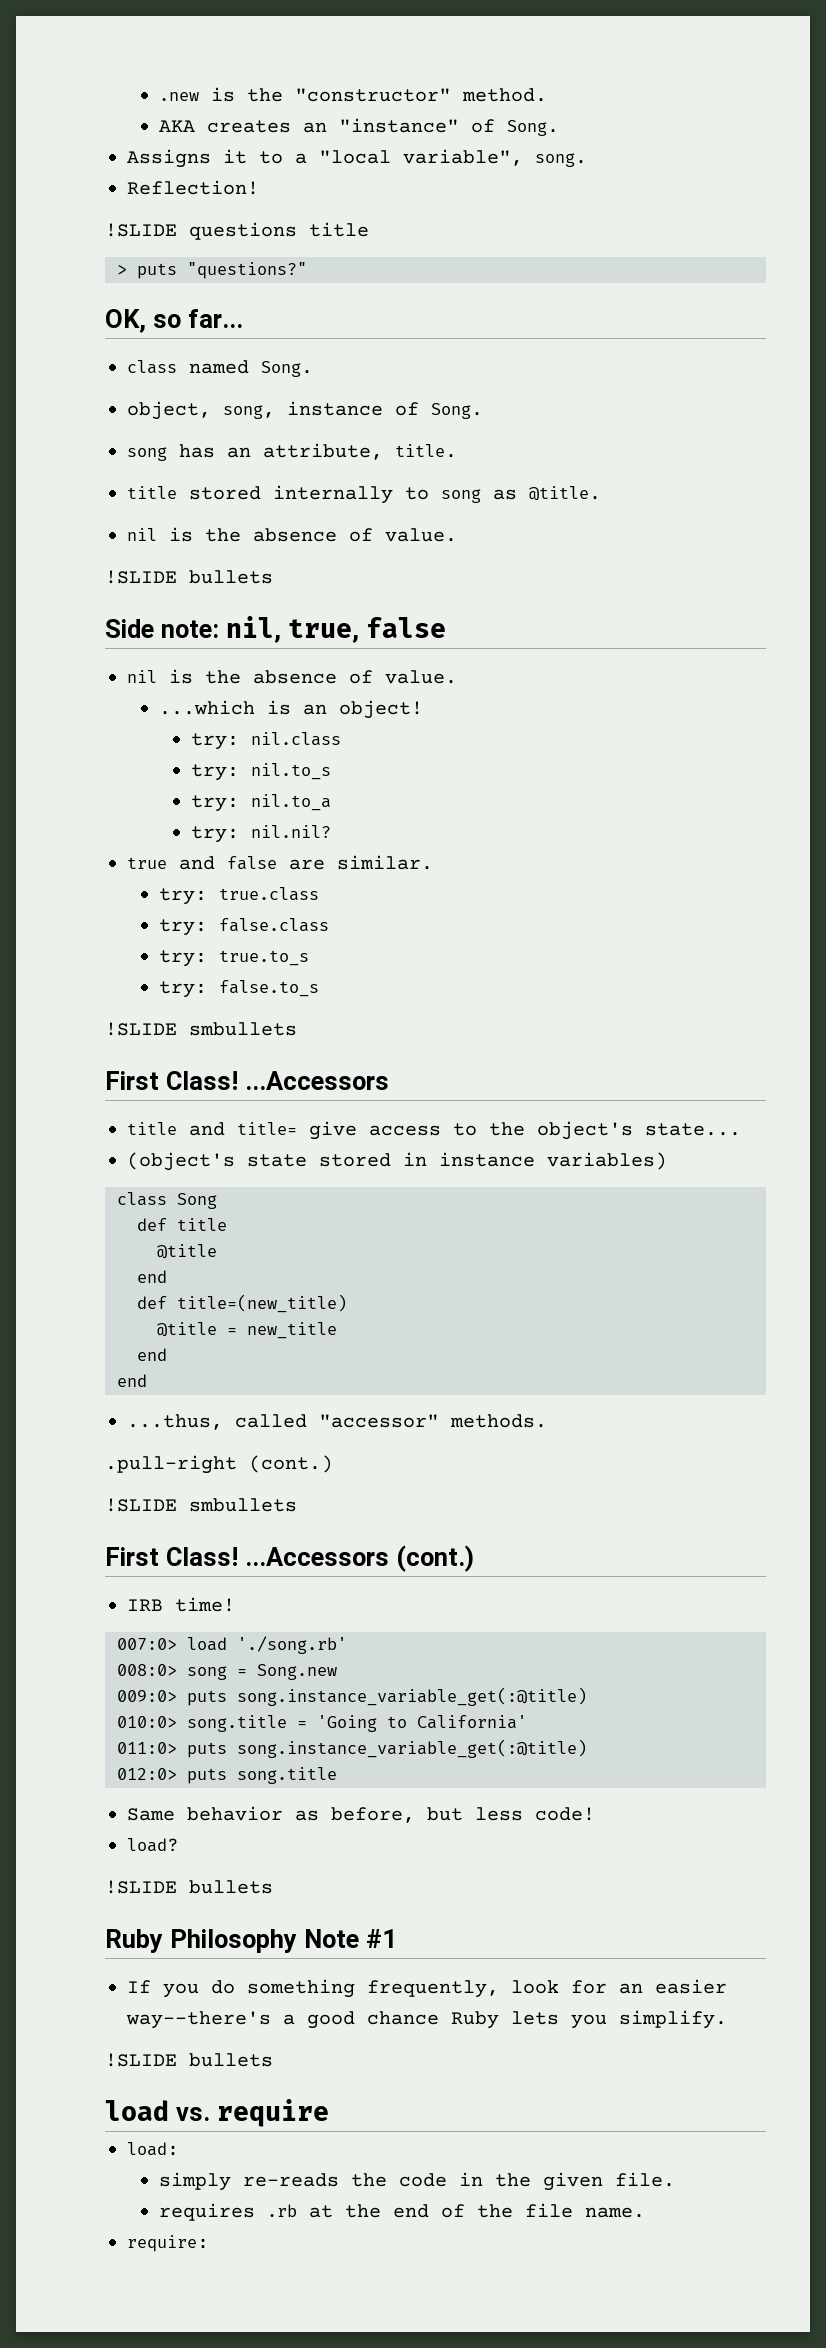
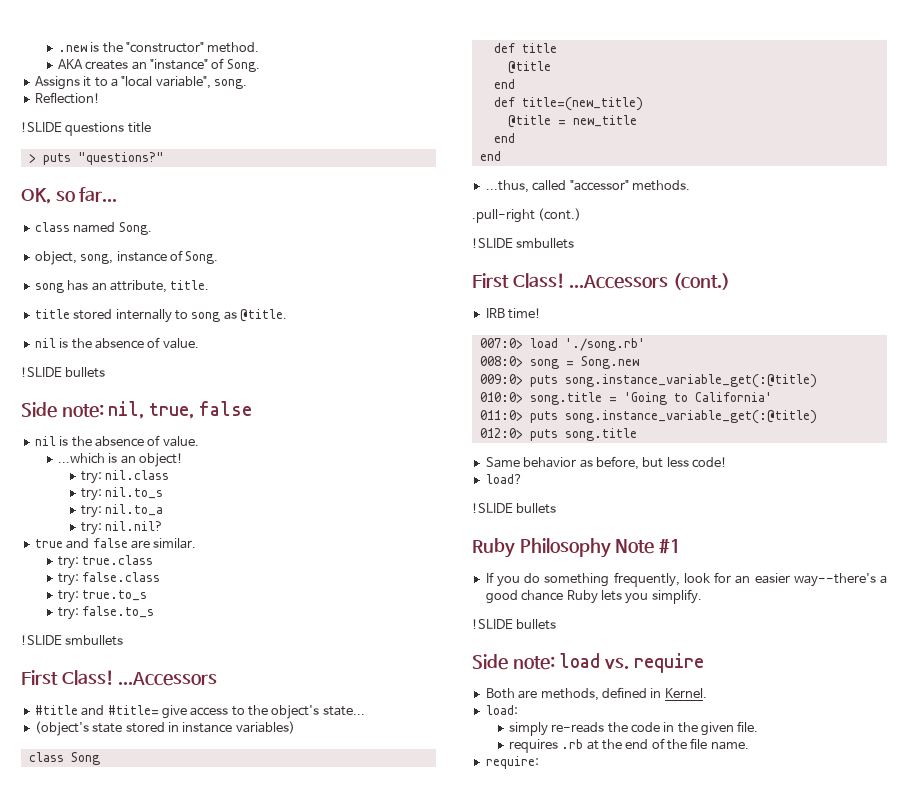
[127,1122,297,1136] title and title= -> [34,705,159,716] #title and #title=
(273, 2060) none -> [472,654,555,670] Side note:
(329, 2113) none -> [485,687,707,701] // Both are methods, defined in Kernel.

